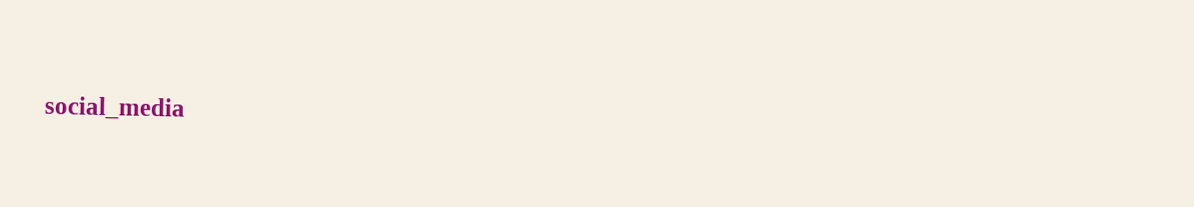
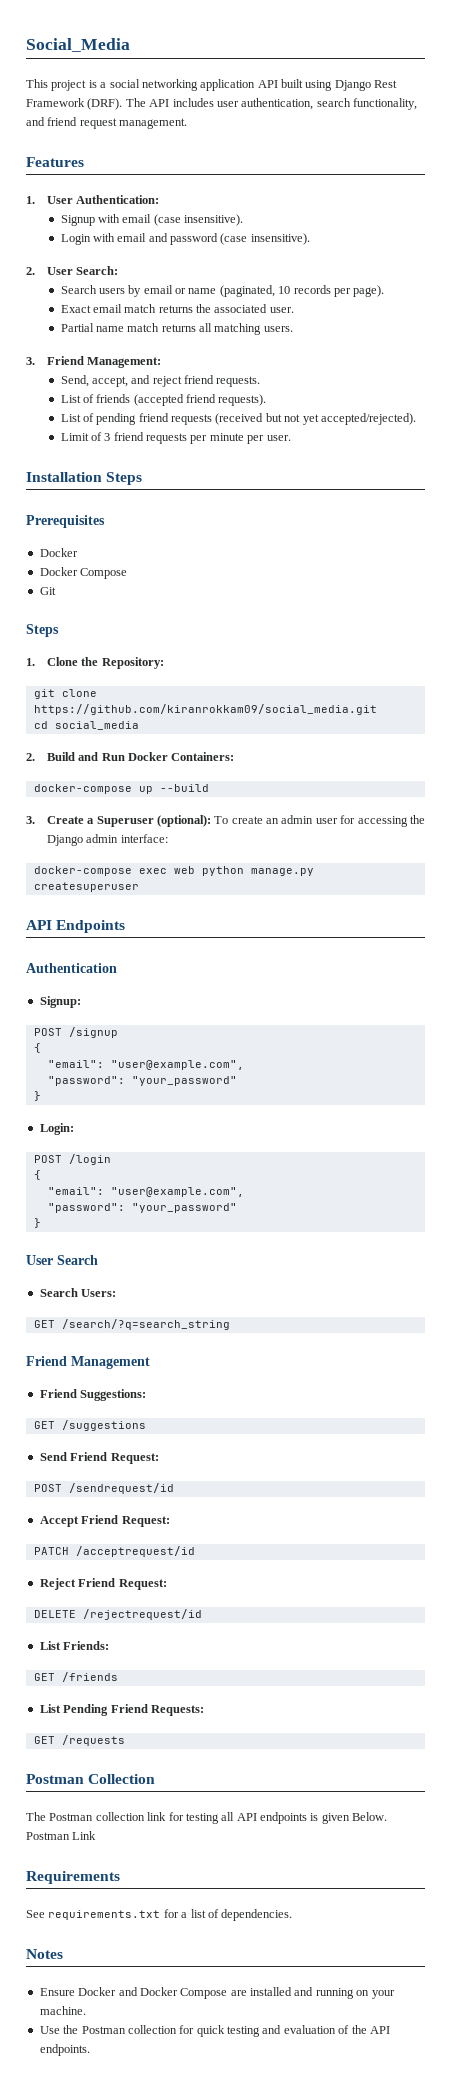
[44,95,186,121] social_media -> [26,38,130,52] [26,79,398,91] [26,98,417,110] [26,117,188,129] [26,157,84,167] [26,195,160,204] [60,214,244,226] [60,233,310,245] [26,266,119,275] [60,285,385,297] [60,304,294,313] [60,323,293,335] [26,356,162,368] [60,375,261,387] [60,394,267,406] [60,413,416,425] [60,432,291,444] [26,472,143,485] [26,515,105,528] [39,548,78,557] [39,567,128,579] [39,587,56,595] [26,624,59,637] [26,657,164,669] [33,689,97,699] [33,704,377,715] [33,721,139,730] [26,752,235,761] [33,784,209,794] [26,815,425,827] [46,834,168,846] [33,866,314,876] [33,882,139,892] [26,920,126,933] [26,963,117,973] [39,996,81,1008] [33,1027,118,1038] [33,1043,41,1053] [47,1060,244,1070] [47,1076,237,1086] [33,1091,41,1101] [39,1123,74,1135] [33,1154,111,1165] [33,1170,41,1180] [47,1187,244,1197] [47,1203,237,1213] [33,1218,41,1228] [26,1255,98,1265] [39,1288,117,1297] [33,1319,230,1330] [26,1356,150,1369] [39,1389,147,1401] [33,1420,146,1431] [39,1452,159,1464] [33,1483,174,1494] [39,1515,170,1527] [33,1546,195,1557] [39,1578,167,1590] [33,1609,202,1620] [39,1641,110,1650] [33,1672,118,1682] [39,1704,204,1716] [33,1735,125,1746] [26,1774,156,1784] [26,1812,388,1824] [26,1831,97,1840] [26,1871,120,1884] [26,1909,293,1921] [26,1949,63,1959] [39,1987,395,1999] [39,2006,86,2015] [39,2025,390,2037] [39,2044,90,2056] Social_Media // This project is a social networking application API built using Django Rest Framework (DRF). The API includes user authentication, search functionality, and friend request management. // Features // 1. User Authentication: // Signup with email (case insensitive). // Login with email and password (case insensitive). // 2. User Search: // Search users by email or name (paginated, 10 records per page). // Exact email match returns the associated user. // Partial name match returns all matching users. // 3. Friend Management: // Send, accept, and reject friend requests. // List of friends (accepted friend requests). // List of pending friend requests (received but not yet accepted/rejected). // Limit of 3 friend requests per minute per user. // Installation Steps // Prerequisites // Docker // Docker Compose // Git // Steps // 1. Clone the Repository: // git clone https://github.com/kiranrokkam09/social_media.git // cd social_media // 2. Build and Run Docker Containers: // docker-compose up --build // 3. Create a Superuser (optional): To create an admin user for accessing the Django admin interface: // docker-compose exec web python manage.py createsuperuser // API Endpoints // Authentication // Signup: // POST /signup // { // "email": "user@example.com", // "password": "your_password" // } // Login: // POST /login // { // "email": "user@example.com", // "password": "your_password" // } // User Search // Search Users: // GET /search/?q=search_string // Friend Management // Friend Suggestions: // GET /suggestions // Send Friend Request: // POST /sendrequest/id // Accept Friend Request: // PATCH /acceptrequest/id // Reject Friend Request: // DELETE /rejectrequest/id // List Friends: // GET /friends // List Pending Friend Requests: // GET /requests // Postman Collection // The Postman collection link for testing all API endpoints is given Below. Postman Link // Requirements // See requirements.txt for a list of dependencies. // Notes // Ensure Docker and Docker Compose are installed and running on your machine. // Use the Postman collection for quick testing and evaluation of the API endpoints.

